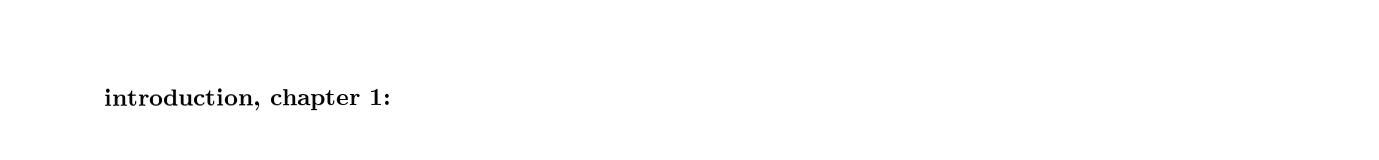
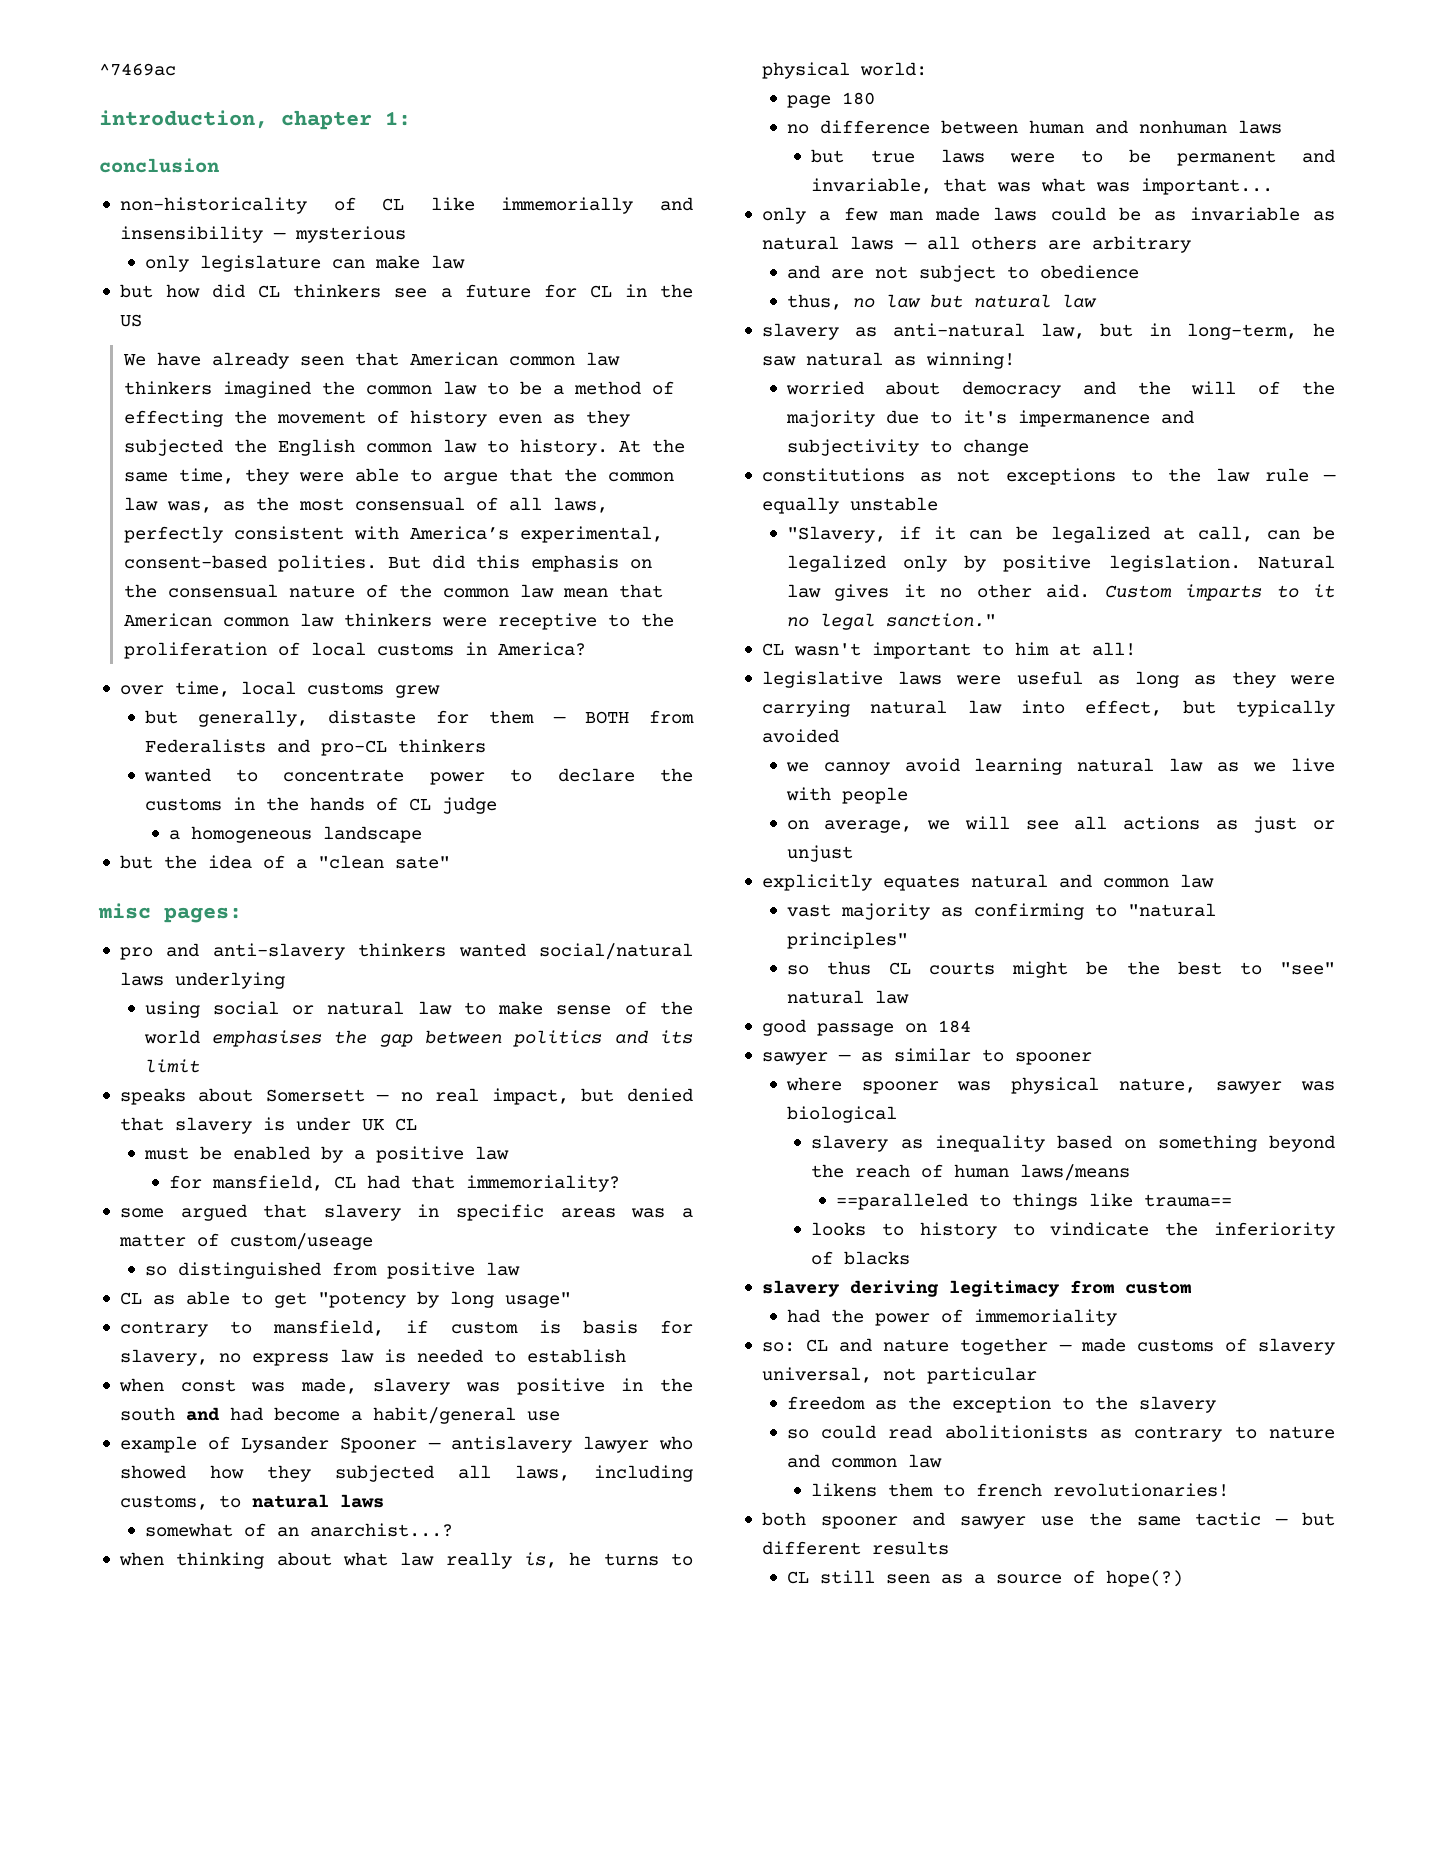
(104, 99) none -> [99,63,176,76] ^7469ac //
(392, 96) none -> [99,158,219,173] [119,197,693,214] [119,226,406,243] [144,255,465,272] [119,284,694,298] [119,314,142,327] [122,352,620,369] [123,381,674,398] [123,410,630,427] [123,439,685,456] [123,468,674,485] [123,497,608,513] [123,526,663,543] [123,555,652,572] [123,584,663,598] [123,613,674,630] [123,642,586,659] [119,681,440,698] [144,710,694,727] [144,739,486,756] [143,768,693,785] [144,797,497,814] [169,826,423,843] [119,855,450,869] [98,903,242,923] [119,943,693,960] [119,972,285,989] [144,1001,693,1018] [143,1030,693,1047] [144,1059,200,1073] [119,1088,693,1105] [119,1117,417,1134] [143,1146,509,1163] [169,1175,621,1192] [119,1204,693,1221] [118,1233,373,1250] [144,1262,520,1279] [119,1291,571,1308] [119,1320,693,1337] [119,1349,626,1366] [118,1378,693,1395] [119,1407,560,1424] [119,1436,693,1453] [119,1465,693,1482] [119,1494,384,1510] [144,1523,453,1537] [118,1552,693,1569] [761,62,927,79] [786,92,875,108] [786,120,1282,134] [811,149,1335,166] [811,178,1274,195] [761,207,1335,224] [761,236,1191,253] [786,265,1139,282] [786,294,1097,310] [761,323,1335,340] [761,352,1015,369] [785,381,1335,398] [785,410,1194,427] [786,439,1029,456] [761,468,1336,485] [761,497,938,514] [786,526,1335,543] [786,555,1335,572] [786,584,1335,601] [786,613,996,630] [761,642,1136,659] [761,671,1335,688] [761,700,1335,717] [761,729,839,743] [785,758,1335,775] [785,787,908,804] [786,816,1335,833] [786,845,853,862] [761,874,1214,891] [786,903,1216,920] [786,932,908,949] [786,961,1335,978] [786,990,909,1004] [761,1019,971,1036] [761,1048,1092,1065] [785,1077,1335,1094] [786,1106,897,1123] [811,1135,1335,1152] [811,1164,1131,1181] [836,1193,1233,1210] [811,1222,1335,1239] [811,1251,911,1265] [761,1280,1191,1297] [786,1309,1117,1326] [761,1338,1335,1355] [761,1367,1037,1384] [786,1396,1216,1413] [786,1425,1335,1442] [786,1454,942,1468] [811,1483,1230,1497] [761,1512,1335,1529] [761,1541,949,1555] [786,1570,1183,1587] // conclusion // non-historicality of CL like immemorially and insensibility — mysterious // only legislature can make law // but how did CL thinkers see a future for CL in the US // We have already seen that American common law thinkers imagined the common law to be a method of effecting the movement of history even as they subjected the English common law to history. At the same time, they were able to argue that the common law was, as the most consensual of all laws, perfectly consistent with America’s experimental, consent-based polities. But did this emphasis on the consensual nature of the common law mean that American common law thinkers were receptive to the proliferation of local customs in America? // over time, local customs grew // but generally, distaste for them — BOTH from Federalists and pro-CL thinkers // wanted to concentrate power to declare the customs in the hands of CL judge // a homogeneous landscape // but the idea of a "clean sate" // misc pages: // pro and anti-slavery thinkers wanted social/natural laws underlying // using social or natural law to make sense of the world emphasises the gap between politics and its limit // speaks about Somersett — no real impact, but denied that slavery is under UK CL // must be enabled by a positive law // for mansfield, CL had that immemoriality? // some argued that slavery in specific areas was a matter of custom/useage // so distinguished from positive law // CL as able to get "potency by long usage" // contrary to mansfield, if custom is basis for slavery, no express law is needed to establish // when const was made, slavery was positive in the south and had become a habit/general use // example of Lysander Spooner — antislavery lawyer who showed how they subjected all laws, including customs, to natural laws // somewhat of an anarchist...? // when thinking about what law really is, he turns to physical world: // page 180 // no difference between human and nonhuman laws // but true laws were to be permanent and invariable, that was what was important... // only a few man made laws could be as invariable as natural laws — all others are arbitrary // and are not subject to obedience // thus, no law but natural law // slavery as anti-natural law, but in long-term, he saw natural as winning! // worried about democracy and the will of the majority due to it's impermanence and subjectivity to change // constitutions as not exceptions to the law rule — equally unstable // "Slavery, if it can be legalized at call, can be legalized only by positive legislation. Natural law gives it no other aid. Custom imparts to it no legal sanction." // CL wasn't important to him at all! // legislative laws were useful as long as they were carrying natural law into effect, but typically avoided // we cannoy avoid learning natural law as we live with people // on average, we will see all actions as just or unjust // explicitly equates natural and common law // vast majority as confirming to "natural principles" // so thus CL courts might be the best to "see" natural law // good passage on 184 // sawyer — as similar to spooner // where spooner was physical nature, sawyer was biological // slavery as inequality based on something beyond the reach of human laws/means // ==paralleled to things like trauma== // looks to history to vindicate the inferiority of blacks // slavery deriving legitimacy from custom // had the power of immemoriality // so: CL and nature together — made customs of slavery universal, not particular // freedom as the exception to the slavery // so could read abolitionists as contrary to nature and common law // likens them to french revolutionaries! // both spooner and sawyer use the same tactic — but different results // CL still seen as a source of hope(?)

